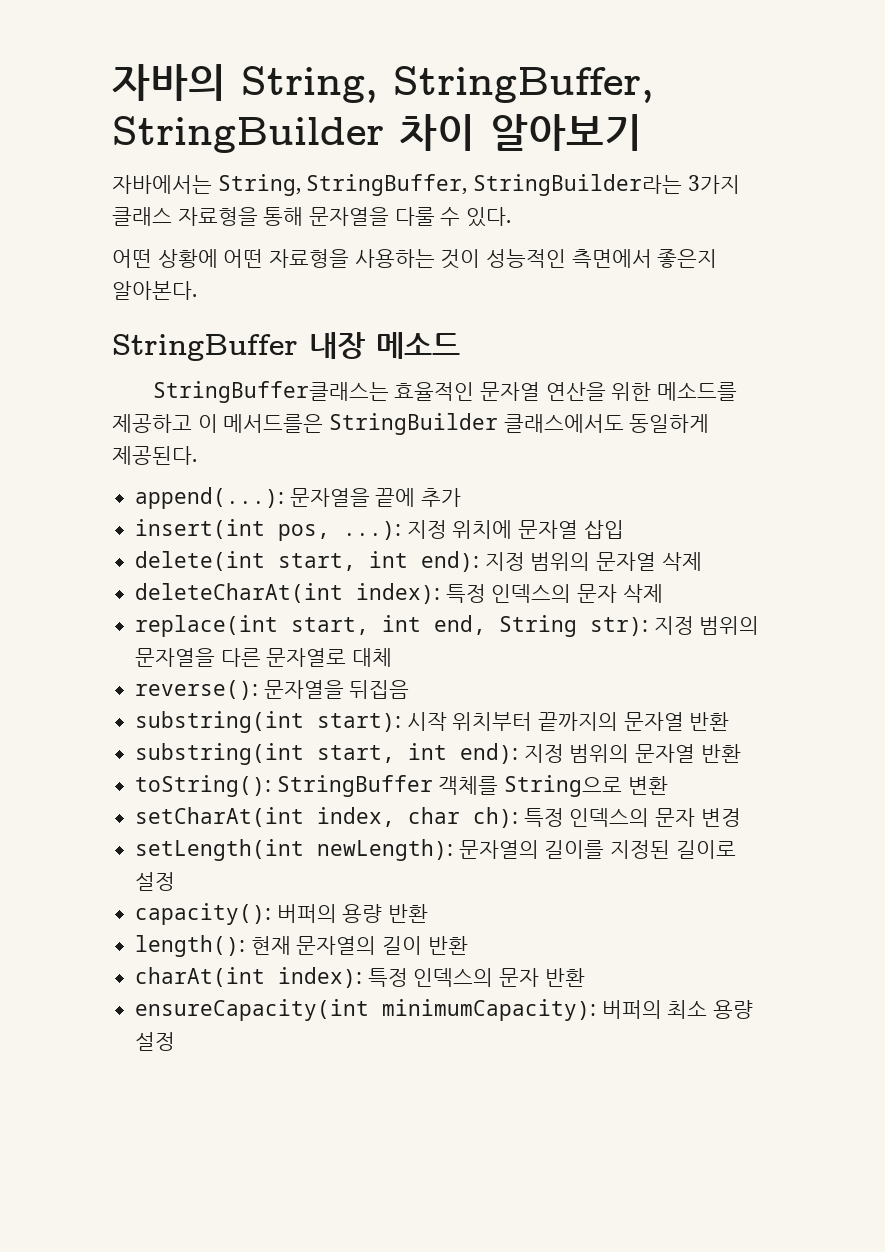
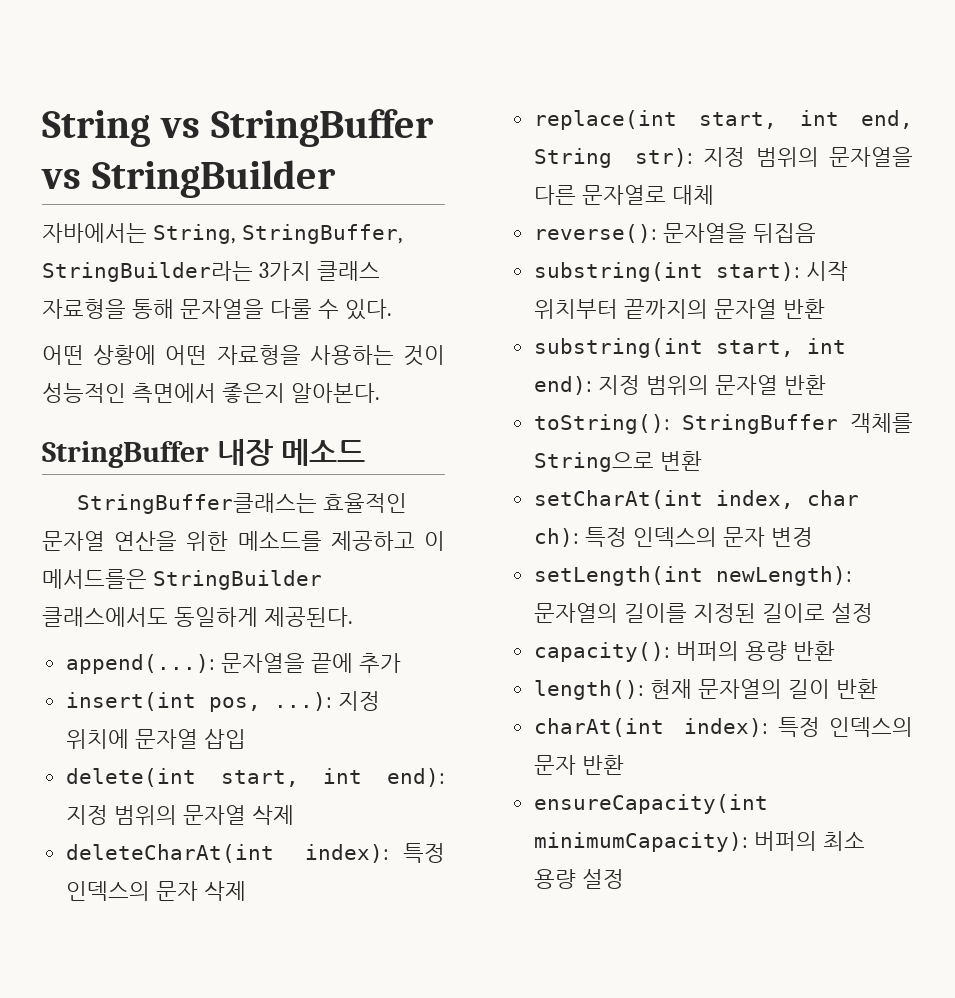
[112,64,654,103] [112,114,642,153] 자바의 String, StringBuffer, StringBuilder 차이 알아보기 -> [42,109,434,147] [41,160,336,198] String vs StringBuffer vs StringBuilder

